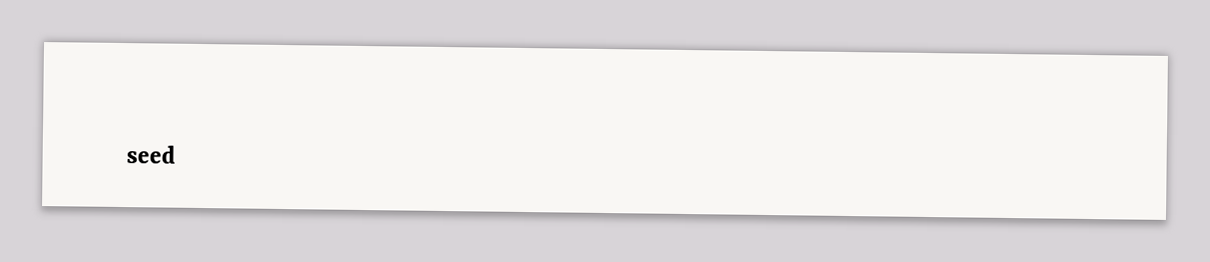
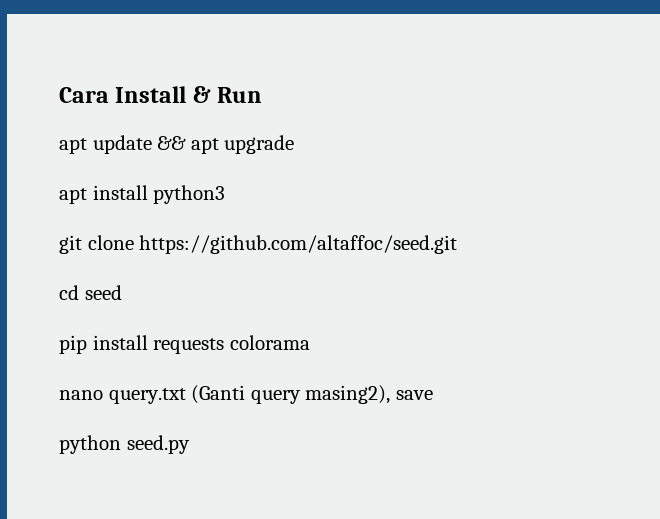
[126,145,176,164] seed -> [59,86,263,103] [59,135,295,154] [59,185,226,204] [59,235,458,254] [59,285,122,300] [59,335,310,354] [59,385,433,404] [59,435,190,454] Cara Install & Run // apt update && apt upgrade // apt install python3 // git clone https://github.com/altaffoc/seed.git // cd seed // pip install requests colorama // nano query.txt (Ganti query masing2), save // python seed.py

